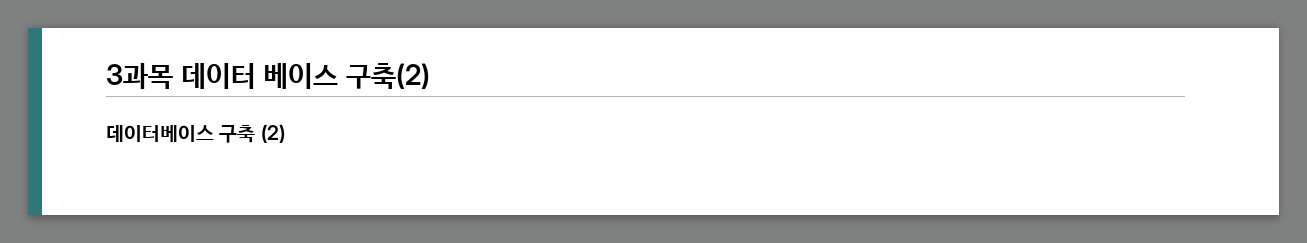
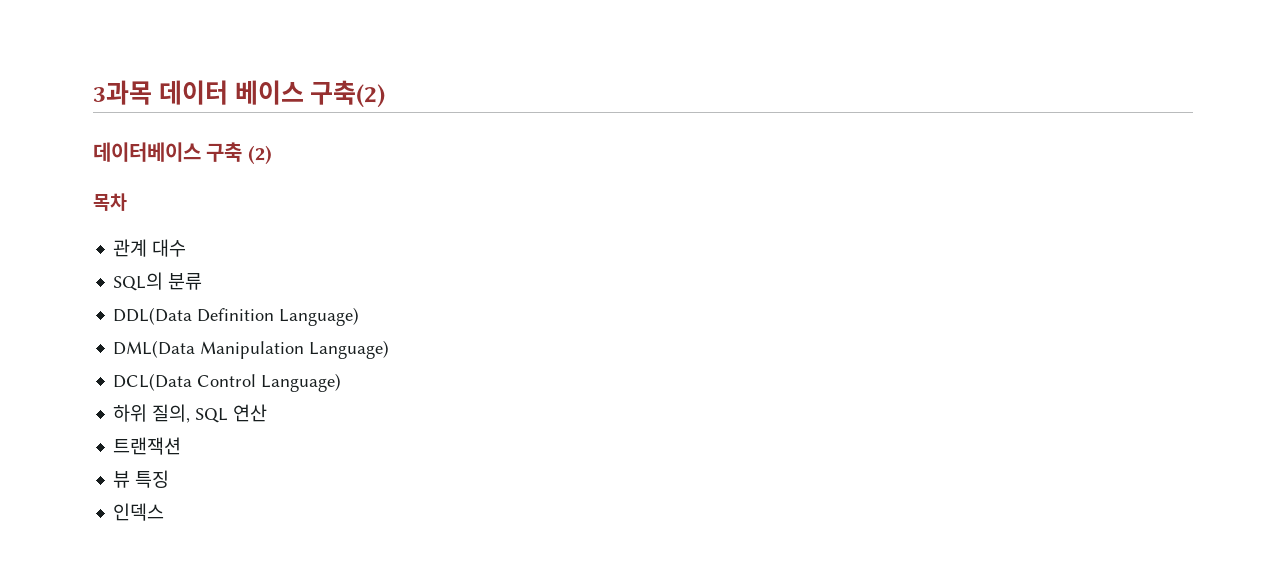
(285, 133) none -> [93,193,127,211] [113,239,187,257] [113,272,203,291] [113,307,360,326] [113,340,390,359] [113,373,342,392] [113,404,268,423] [113,437,182,455] [113,470,170,488] [113,503,165,521] // 목차 // 관계 대수 // SQL의 분류 // DDL(Data Definition Language) // DML(Data Manipulation Language) // DCL(Data Control Language) // 하위 질의, SQL 연산 // 트랜잭션 // 뷰 특징 // 인덱스

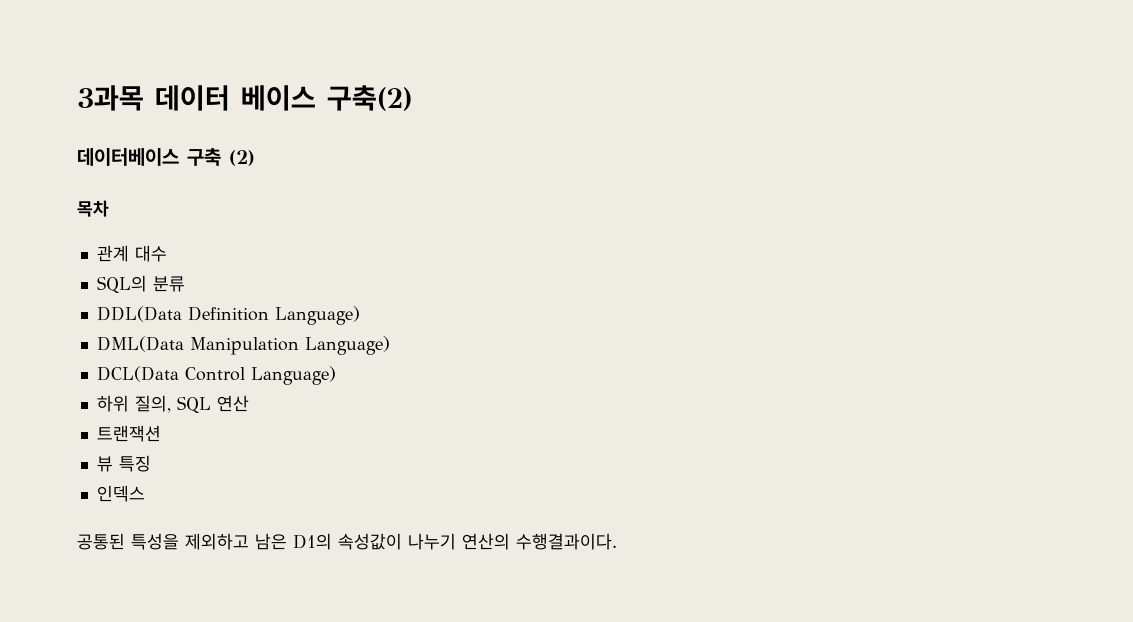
(165, 512) none -> [77,533,617,550] // 공통된 특성을 제외하고 남은 D1의 속성값이 나누기 연산의 수행결과이다.

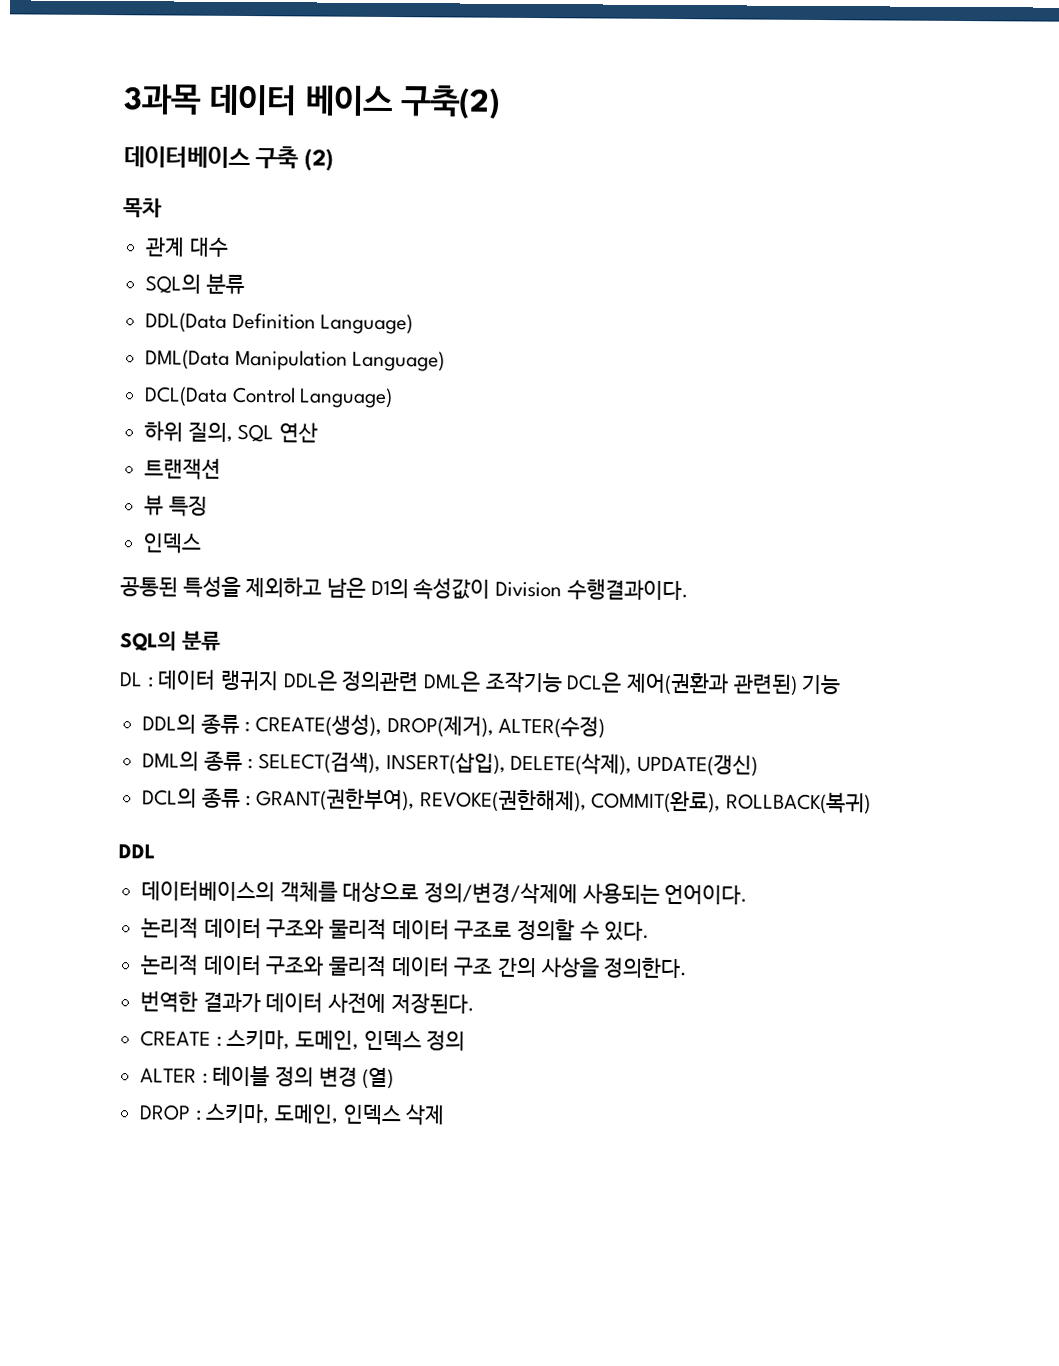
[408,533,510,550] 나누기 연산의 -> [495,581,563,598] Division
(617, 541) none -> [120,630,221,652] [119,669,842,696] [142,713,606,739] [142,750,759,777] [142,787,872,815] [118,844,155,859] [141,880,749,905] [141,917,651,941] [140,954,689,979] [140,990,475,1014] [140,1029,466,1052] [140,1064,395,1090] [139,1103,446,1126] // SQL의 분류 // DL : 데이터 랭귀지 DDL은 정의관련 DML은 조작기능 DCL은 제어(권환과 관련된) 기능 // DDL의 종류 : CREATE(생성), DROP(제거), ALTER(수정) // DML의 종류 : SELECT(검색), INSERT(삽입), DELETE(삭제), UPDATE(갱신) // DCL의 종류 : GRANT(권한부여), REVOKE(권한해제), COMMIT(완료), ROLLBACK(복귀) // DDL // 데이터베이스의 객체를 대상으로 정의/변경/삭제에 사용되는 언어이다. // 논리적 데이터 구조와 물리적 데이터 구조로 정의할 수 있다. // 논리적 데이터 구조와 물리적 데이터 구조 간의 사상을 정의한다. // 번역한 결과가 데이터 사전에 저장된다. // CREATE : 스키마, 도메인, 인덱스 정의 // ALTER : 테이블 정의 변경 (열) // DROP : 스키마, 도메인, 인덱스 삭제

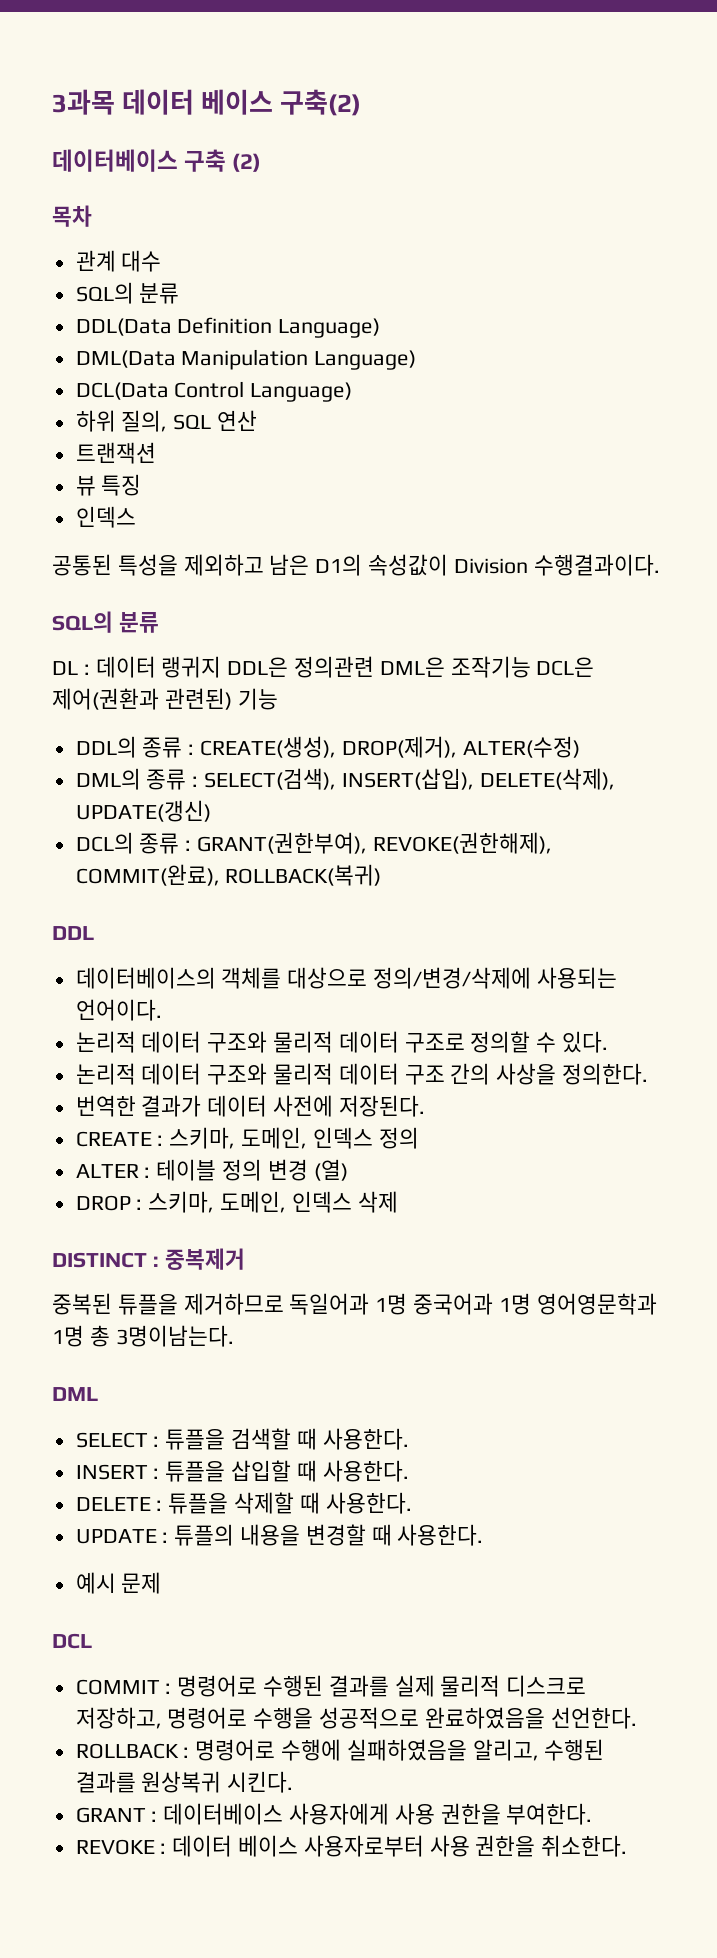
(446, 1115) none -> [52,1248,245,1270] [52,1293,657,1315] [52,1325,234,1347] [52,1387,98,1401] [75,1428,409,1450] [75,1460,409,1482] [75,1492,412,1514] [75,1524,484,1546] [75,1572,162,1594] [52,1633,92,1649] [75,1675,587,1697] [75,1707,637,1729] [75,1739,605,1761] [75,1771,294,1793] [75,1803,593,1825] [75,1835,628,1857] // DISTINCT : 중복제거 // 중복된 튜플을 제거하므로 독일어과 1명 중국어과 1명 영어영문학과 1명 총 3명이남는다. // DML // SELECT : 튜플을 검색할 때 사용한다. // INSERT : 튜플을 삽입할 때 사용한다. // DELETE : 튜플을 삭제할 때 사용한다. // UPDATE : 튜플의 내용을 변경할 때 사용한다. // 예시 문제 // DCL // COMMIT : 명령어로 수행된 결과를 실제 물리적 디스크로 저장하고, 명령어로 수행을 성공적으로 완료하였음을 선언한다. // ROLLBACK : 명령어로 수행에 실패하였음을 알리고, 수행된 결과를 원상복귀 시킨다. // GRANT : 데이터베이스 사용자에게 사용 권한을 부여한다. // REVOKE : 데이터 베이스 사용자로부터 사용 권한을 취소한다.

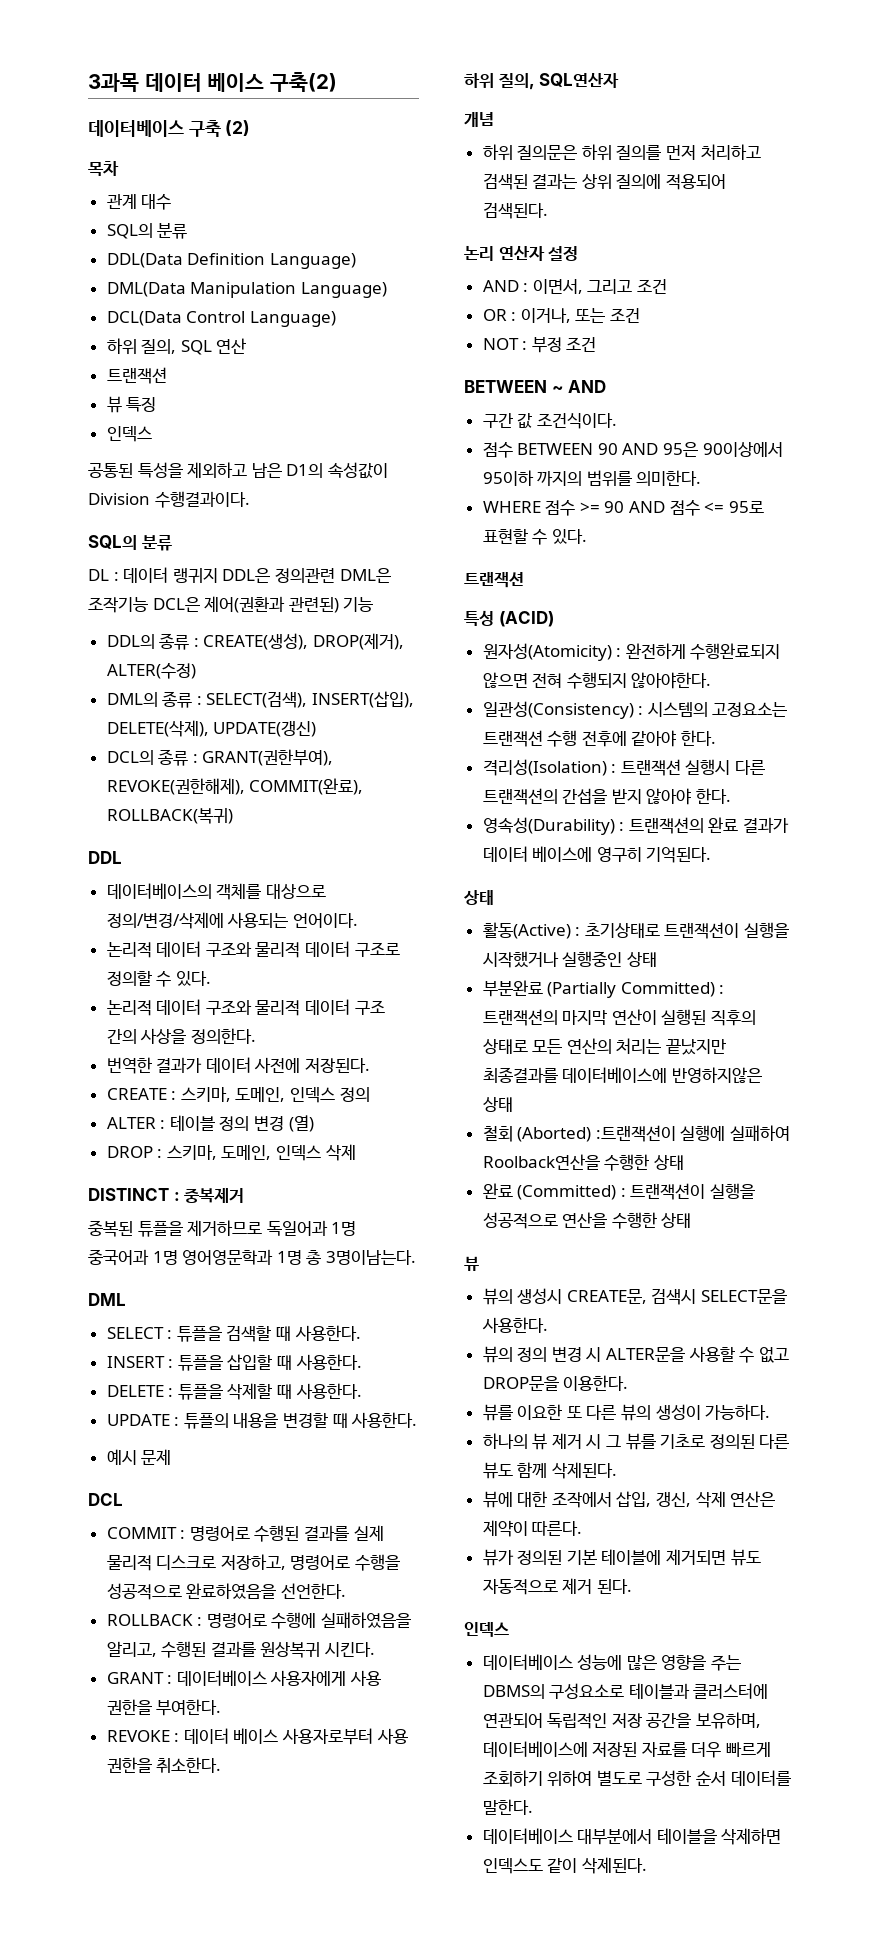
(628, 1846) none -> [464,73,620,90] [464,112,494,127] [482,144,761,161] [482,173,727,190] [482,202,548,219] [464,245,579,261] [482,279,668,294] [482,308,641,323] [482,337,597,353] [464,380,607,393] [482,413,617,429] [482,442,783,458] [482,470,702,487] [482,500,764,516] [482,528,587,545] [464,572,524,588] [464,610,554,627] [482,643,781,661] [482,672,712,689] [482,701,788,719] [482,730,717,747] [482,759,766,776] [482,788,732,805] [482,817,790,835] [482,846,712,863] [463,890,494,905] [482,922,790,939] [482,951,657,968] [482,980,725,998] [482,1009,757,1026] [482,1038,727,1055] [482,1067,762,1083] [482,1097,513,1112] [482,1125,791,1142] [482,1154,684,1171] [482,1183,756,1200] [482,1212,692,1229] [464,1256,479,1271] [482,1288,788,1305] [481,1317,548,1333] [482,1346,789,1363] [482,1375,629,1391] [482,1404,771,1421] [482,1433,790,1450] [482,1462,617,1479] [482,1491,776,1508] [482,1520,583,1537] [482,1549,761,1566] [482,1578,632,1595] [464,1622,509,1637] [482,1654,742,1671] [482,1683,769,1699] [482,1712,762,1729] [482,1741,772,1758] [482,1770,791,1787] [482,1799,533,1815] [482,1828,782,1845] [482,1857,647,1874] // 하위 질의, SQL연산자 // 개념 // 하위 질의문은 하위 질의를 먼저 처리하고 검색된 결과는 상위 질의에 적용되어 검색된다. // 논리 연산자 설정 // AND : 이면서, 그리고 조건 // OR : 이거나, 또는 조건 // NOT : 부정 조건 // BETWEEN ~ AND // 구간 값 조건식이다. // 점수 BETWEEN 90 AND 95은 90이상에서 95이하 까지의 범위를 의미한다. // WHERE 점수 >= 90 AND 점수 <= 95로 표현할 수 있다. // 트랜잭션 // 특성 (ACID) // 원자성(Atomicity) : 완전하게 수행완료되지 않으면 전혀 수행되지 않아야한다. // 일관성(Consistency) : 시스템의 고정요소는 트랜잭션 수행 전후에 같아야 한다. // 격리성(Isolation) : 트랜잭션 실행시 다른 트랜잭션의 간섭을 받지 않아야 한다. // 영속성(Durability) : 트랜잭션의 완료 결과가 데이터 베이스에 영구히 기억된다. // 상태 // 활동(Active) : 초기상태로 트랜잭션이 실행을 시작했거나 실행중인 상태 // 부분완료 (Partially Committed) : 트랜잭션의 마지막 연산이 실행된 직후의 상태로 모든 연산의 처리는 끝났지만 최종결과를 데이터베이스에 반영하지않은 상태 // 철회 (Aborted) :트랜잭션이 실행에 실패하여 Roolback연산을 수행한 상태 // 완료 (Committed) : 트랜잭션이 실행을 성공적으로 연산을 수행한 상태 // 뷰 // 뷰의 생성시 CREATE문, 검색시 SELECT문을 사용한다. // 뷰의 정의 변경 시 ALTER문을 사용할 수 없고 DROP문을 이용한다. // 뷰를 이요한 또 다른 뷰의 생성이 가능하다. // 하나의 뷰 제거 시 그 뷰를 기초로 정의된 다른 뷰도 함께 삭제된다. // 뷰에 대한 조작에서 삽입, 갱신, 삭제 연산은 제약이 따른다. // 뷰가 정의된 기본 테이블에 제거되면 뷰도 자동적으로 제거 된다. // 인덱스 // 데이터베이스 성능에 많은 영향을 주는 DBMS의 구성요소로 테이블과 클러스터에 연관되어 독립적인 저장 공간을 보유하며, 데이터베이스에 저장된 자료를 더우 빠르게 조회하기 위하여 별도로 구성한 순서 데이터를 말한다. // 데이터베이스 대부분에서 테이블을 삭제하면 인덱스도 같이 삭제된다.

